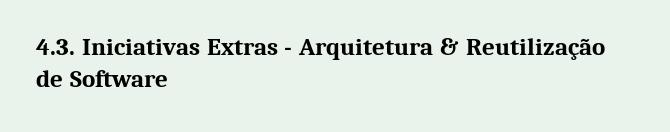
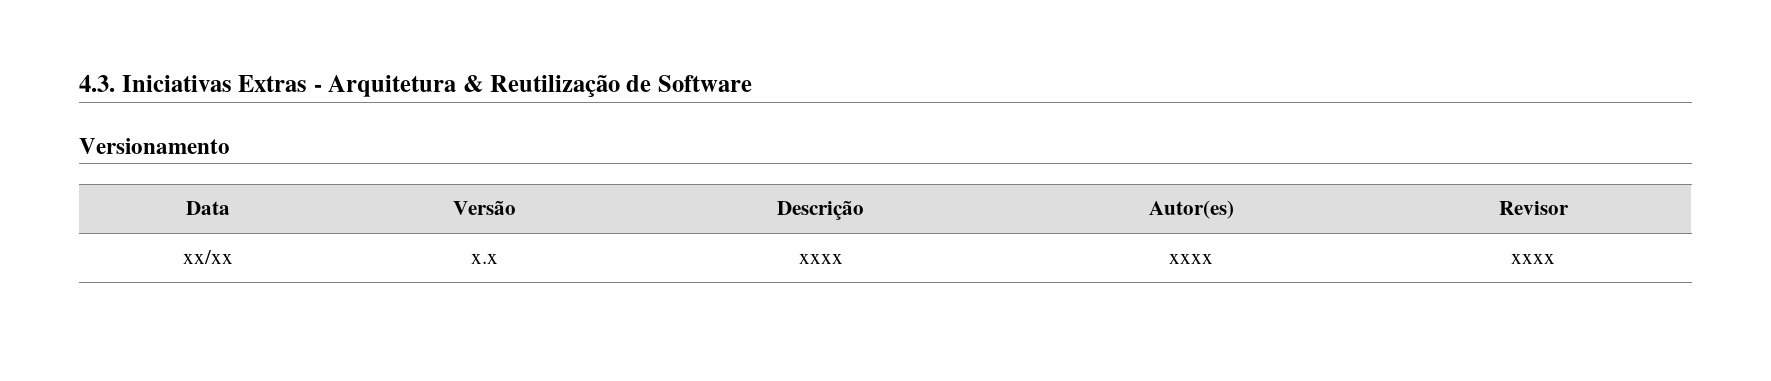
(168, 78) none -> [79,138,230,154] [185,201,230,215] [453,201,516,215] [777,201,864,220] [1148,200,1234,219] [1498,201,1569,215] [182,250,233,264] [471,254,498,264] [798,254,843,264] [1169,254,1213,264] [1511,254,1555,264] // Versionamento // Data | Versão | Descrição | Autor(es) | Revisor // xx/xx | x.x | xxxx | xxxx | xxxx

